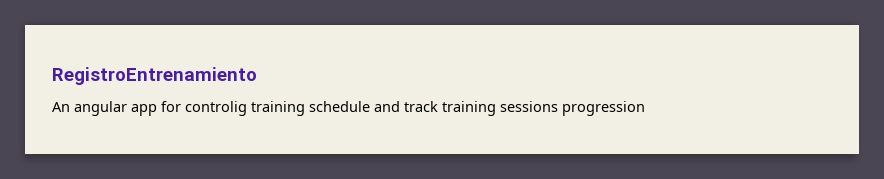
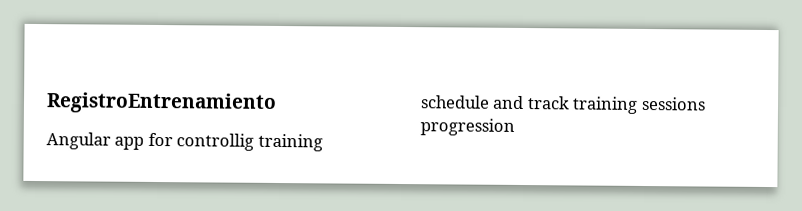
[52,101,127,116] An angular -> [46,132,111,150] Angular
[185,101,247,116] controlig -> [176,133,255,151] controllig

